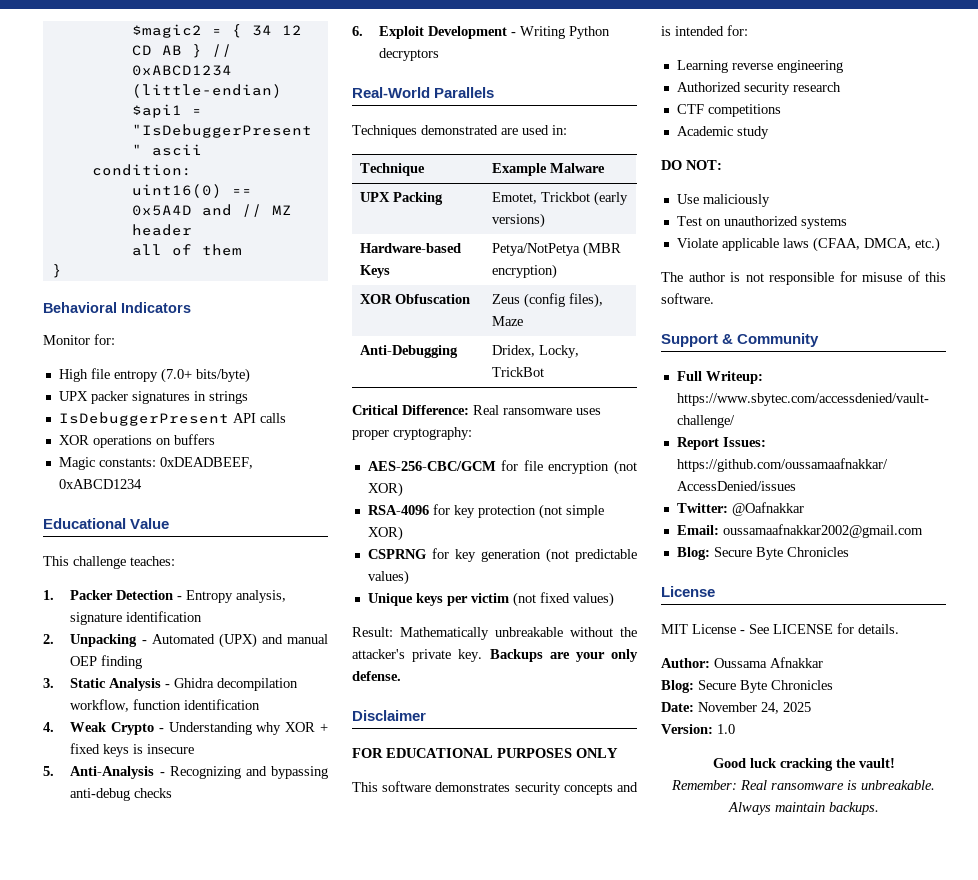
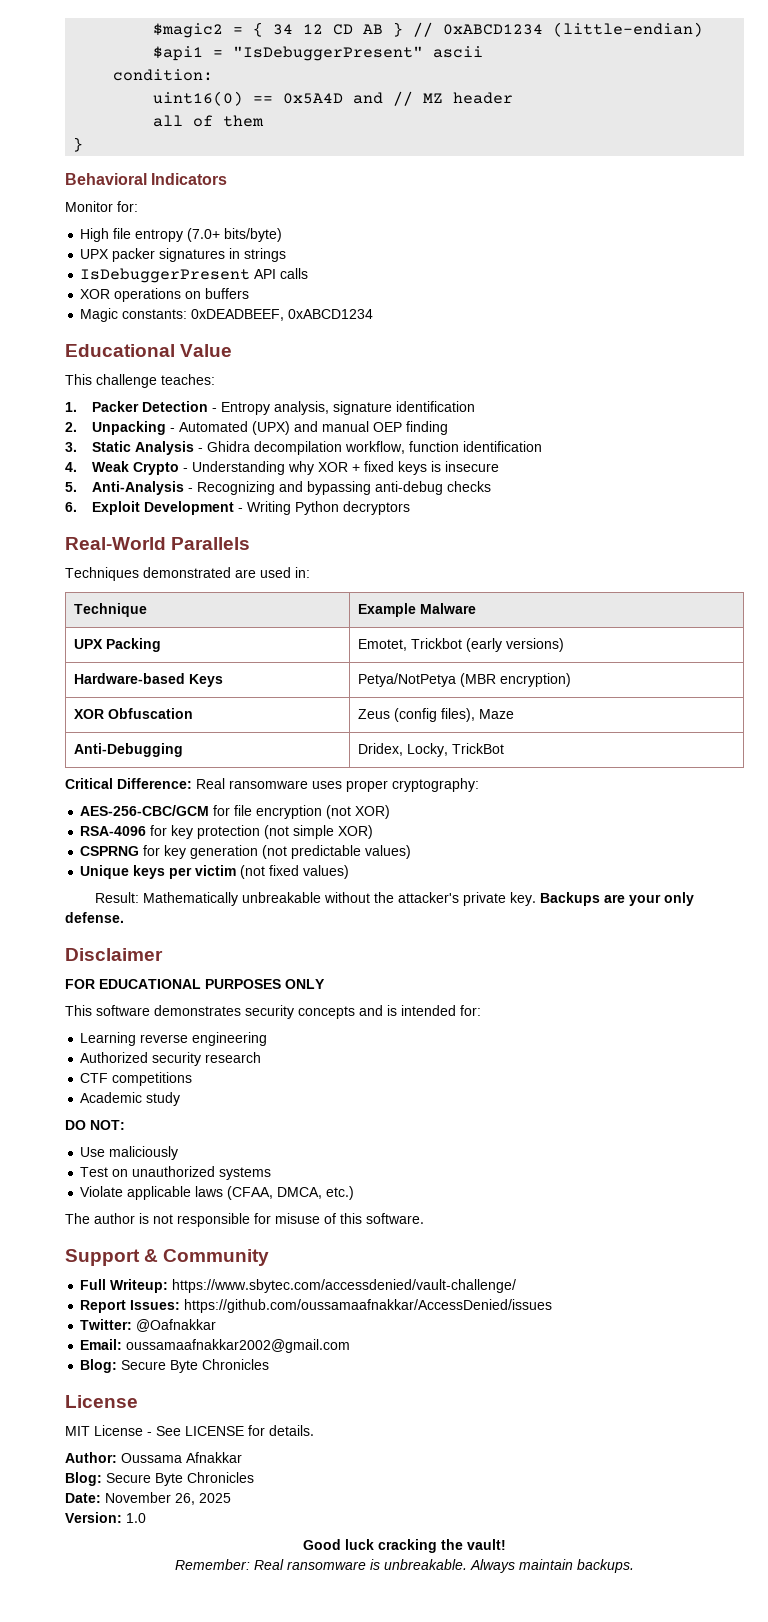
[761,702,779,714] 24, -> [175,1493,195,1505] 26,

